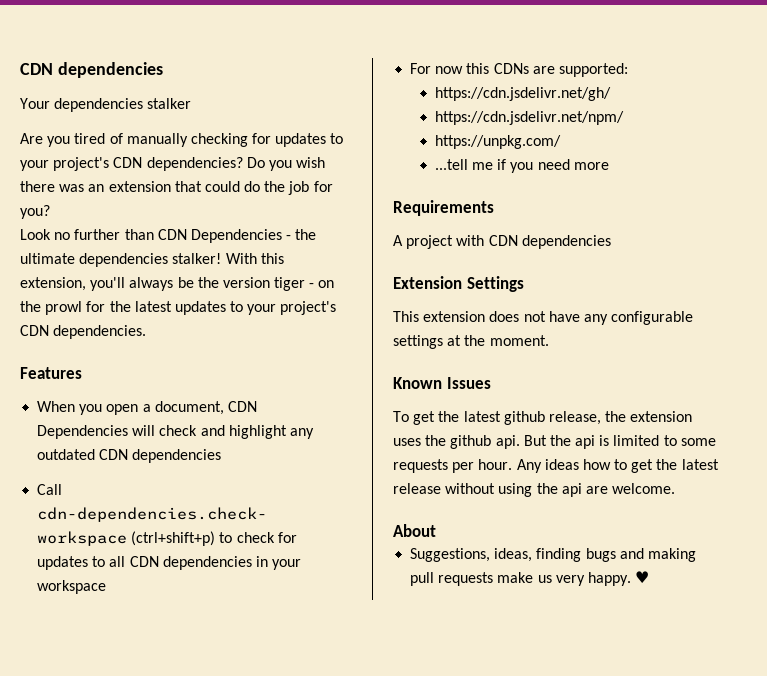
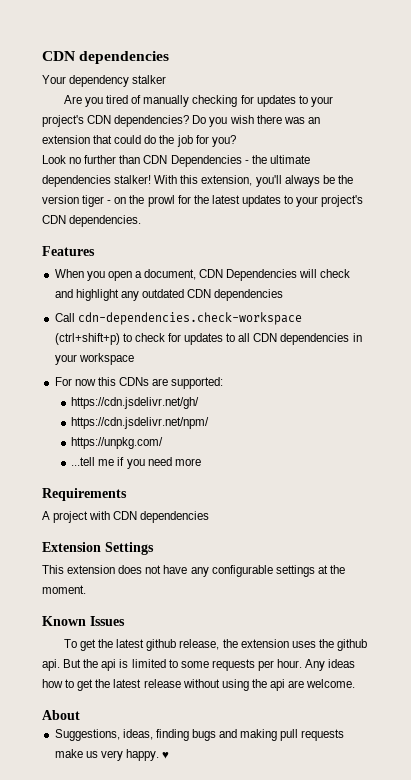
[54,98,144,112] dependencies -> [69,75,130,87] dependency

